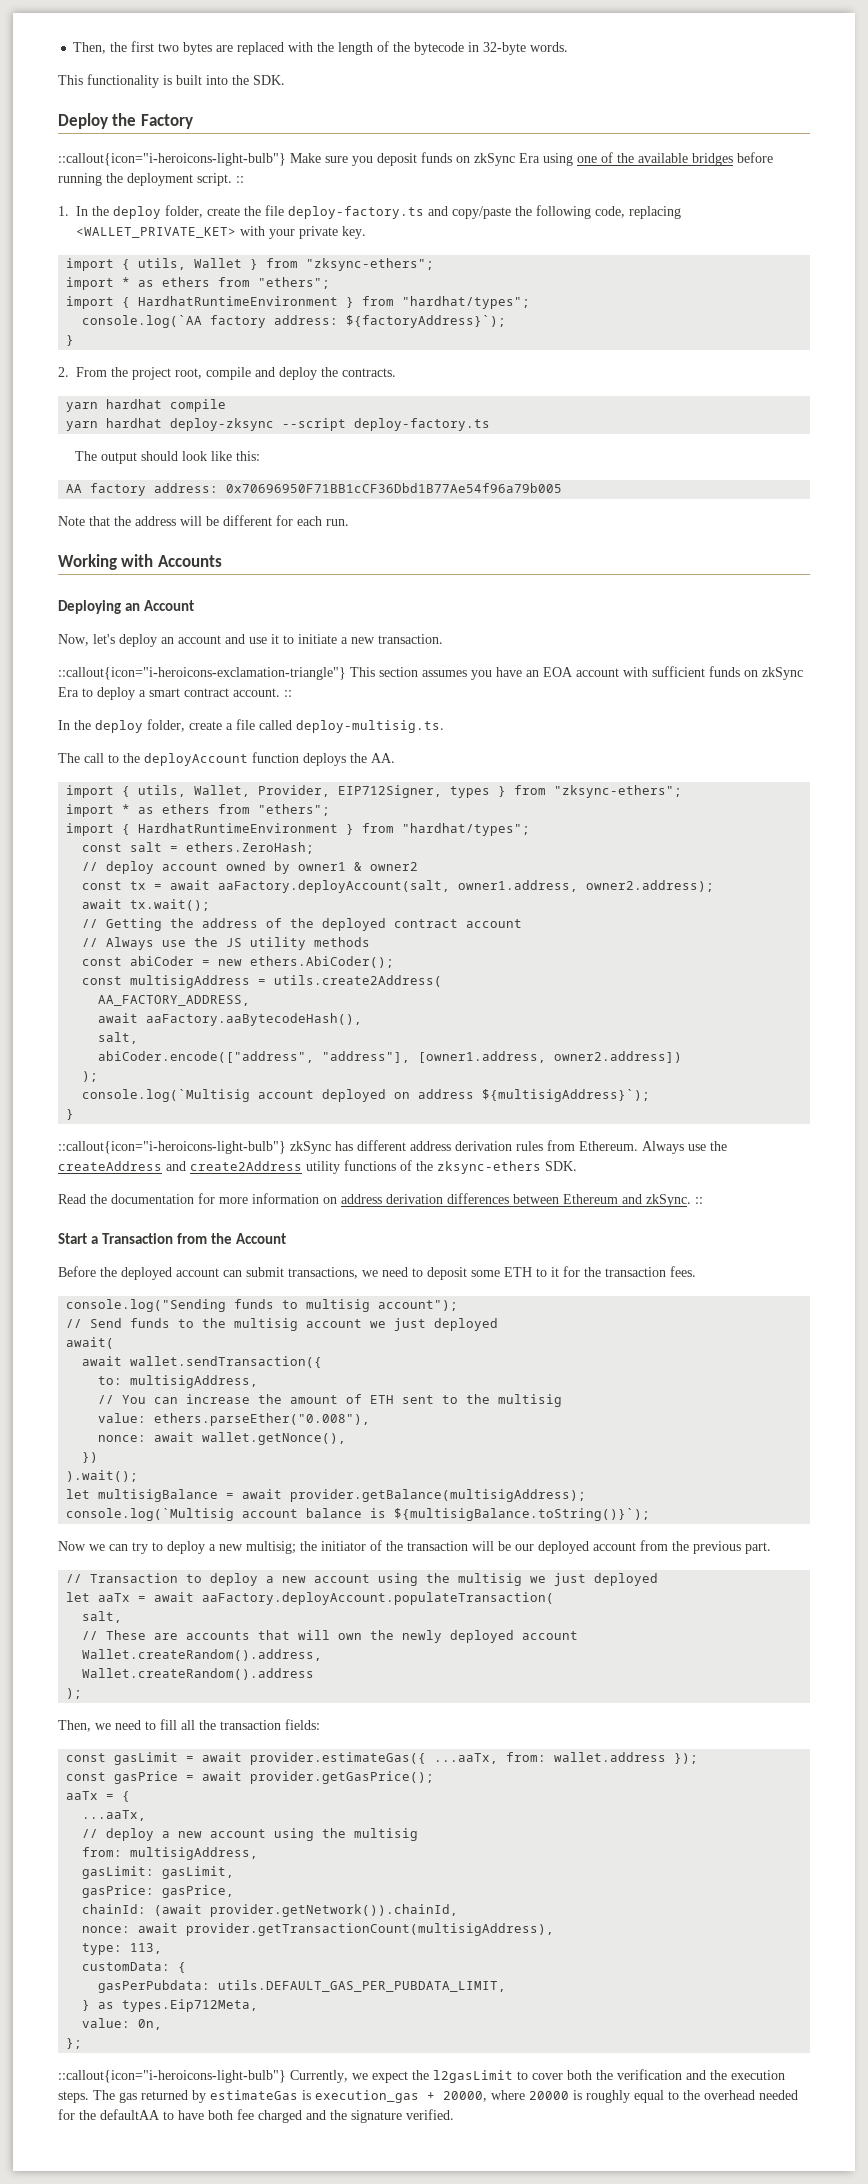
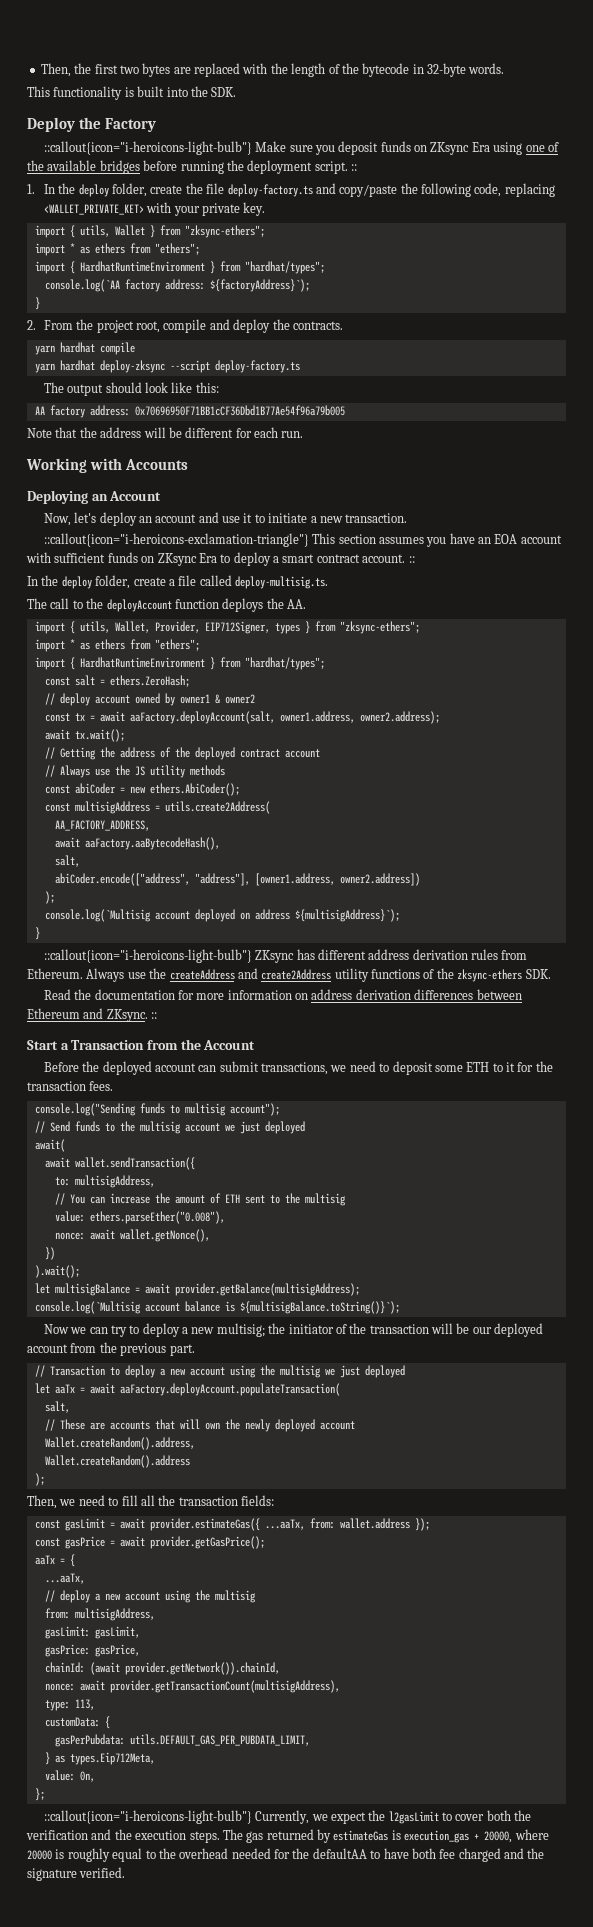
[474,153,515,166] zkSync -> [430,142,470,155] ZKsync
[762,667,803,680] zkSync -> [157,553,197,566] ZKsync
[290,1141,331,1154] zkSync -> [255,950,295,963] ZKsync
[646,1194,691,1207] zkSync. -> [106,1009,148,1022] ZKsync.

